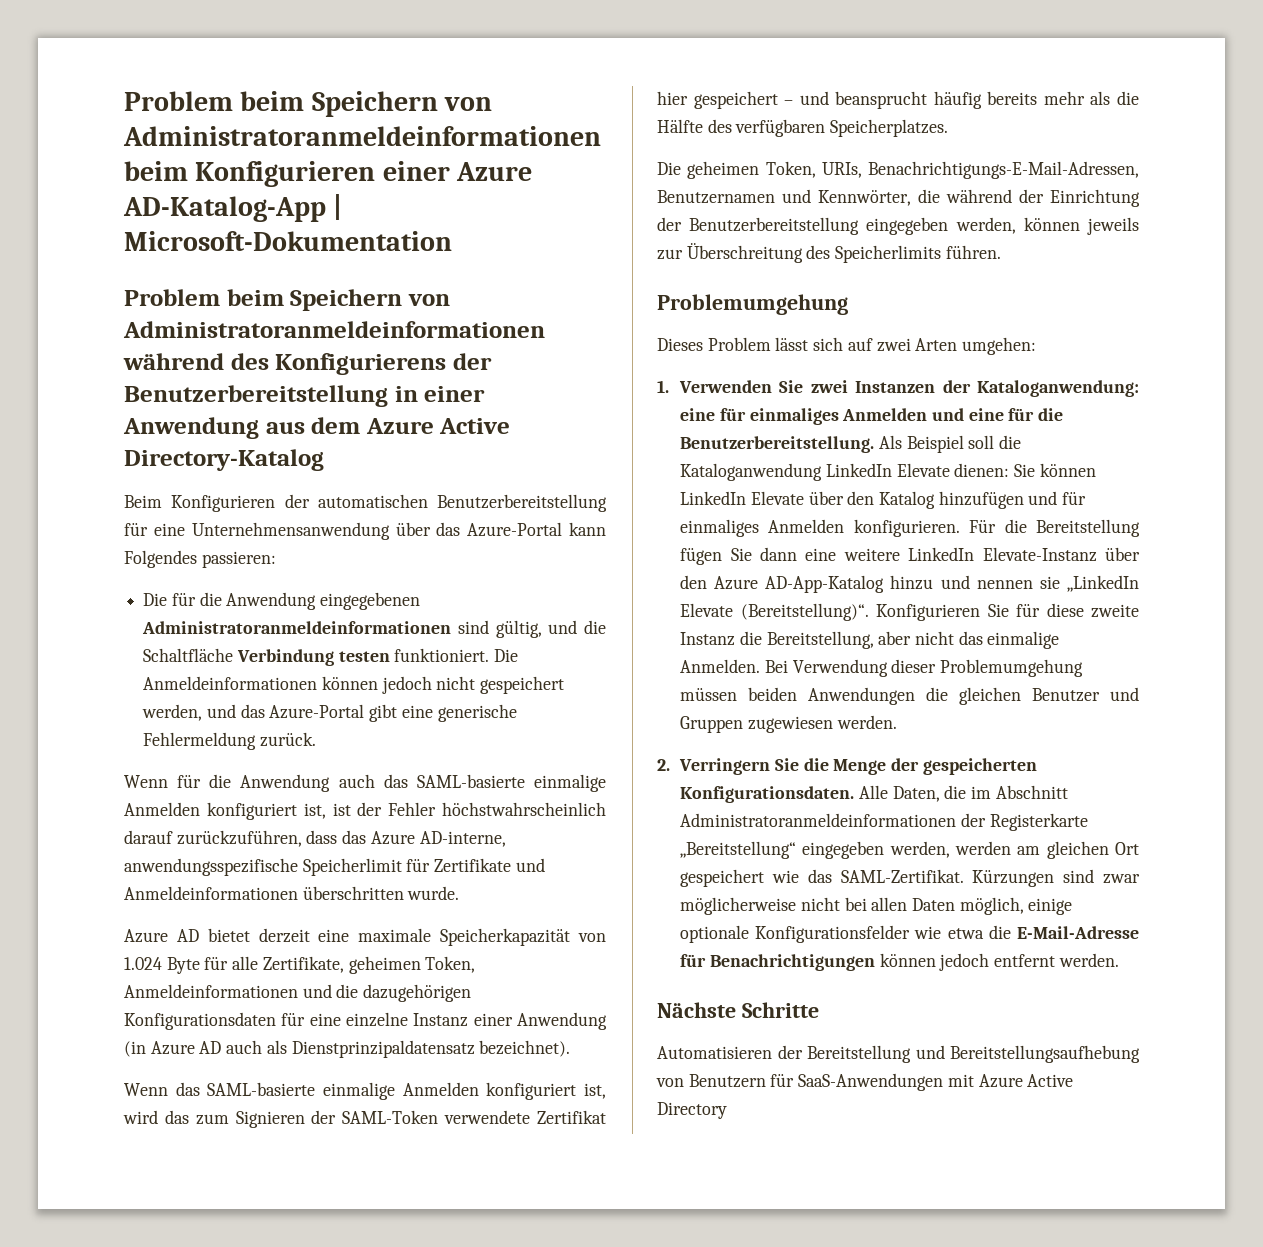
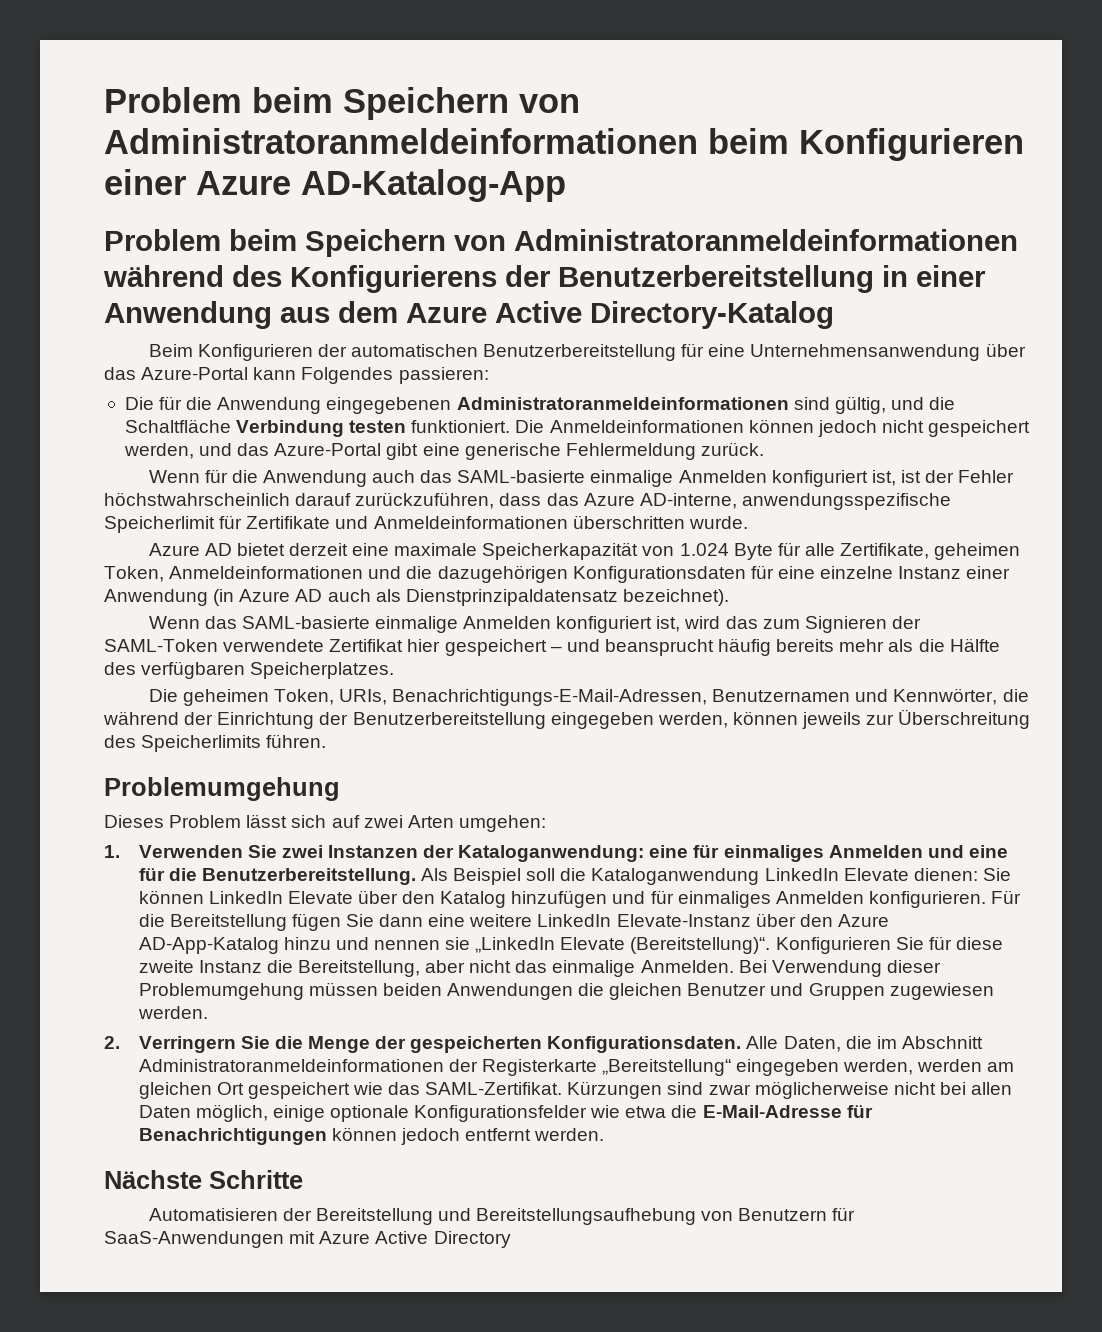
[333,194,343,220] [124,231,452,251] | Microsoft-Dokumentation -> (566, 185) none

